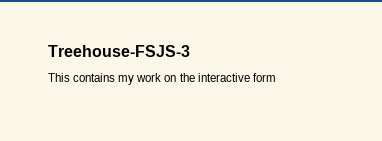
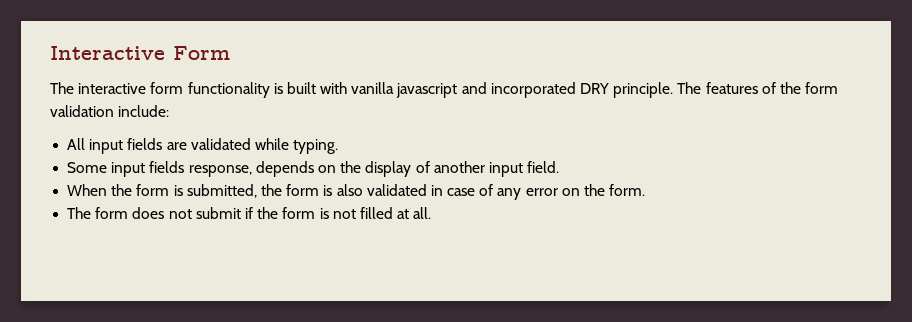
[48,45,190,57] [48,73,276,85] Treehouse-FSJS-3 // This contains my work on the interactive form -> [50,46,230,60] [50,82,839,98] [50,105,170,117] [67,138,339,154] [67,161,560,177] [67,184,646,200] [67,207,432,219] Interactive Form // The interactive form functionality is built with vanilla javascript and incorporated DRY principle. The features of the form validation include: // All input fields are validated while typing. // Some input fields response, depends on the display of another input field. // When the form is submitted, the form is also validated in case of any error on the form. // The form does not submit if the form is not filled at all.

